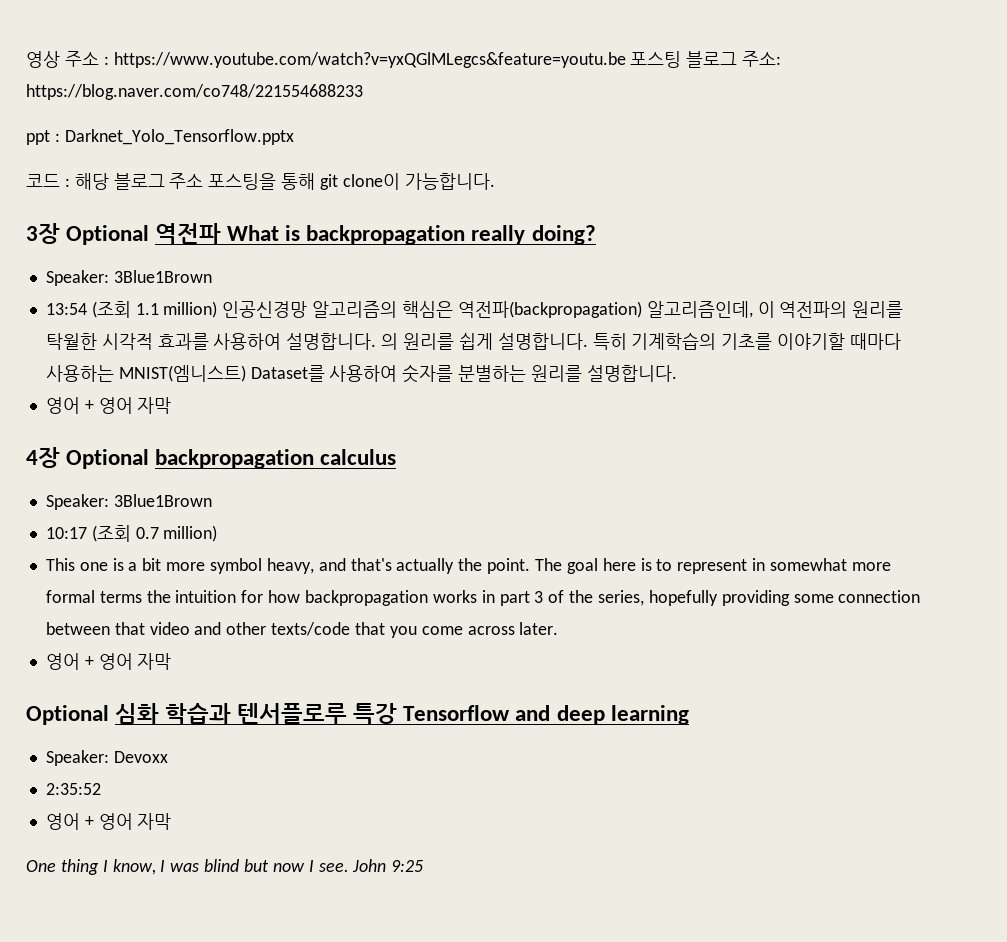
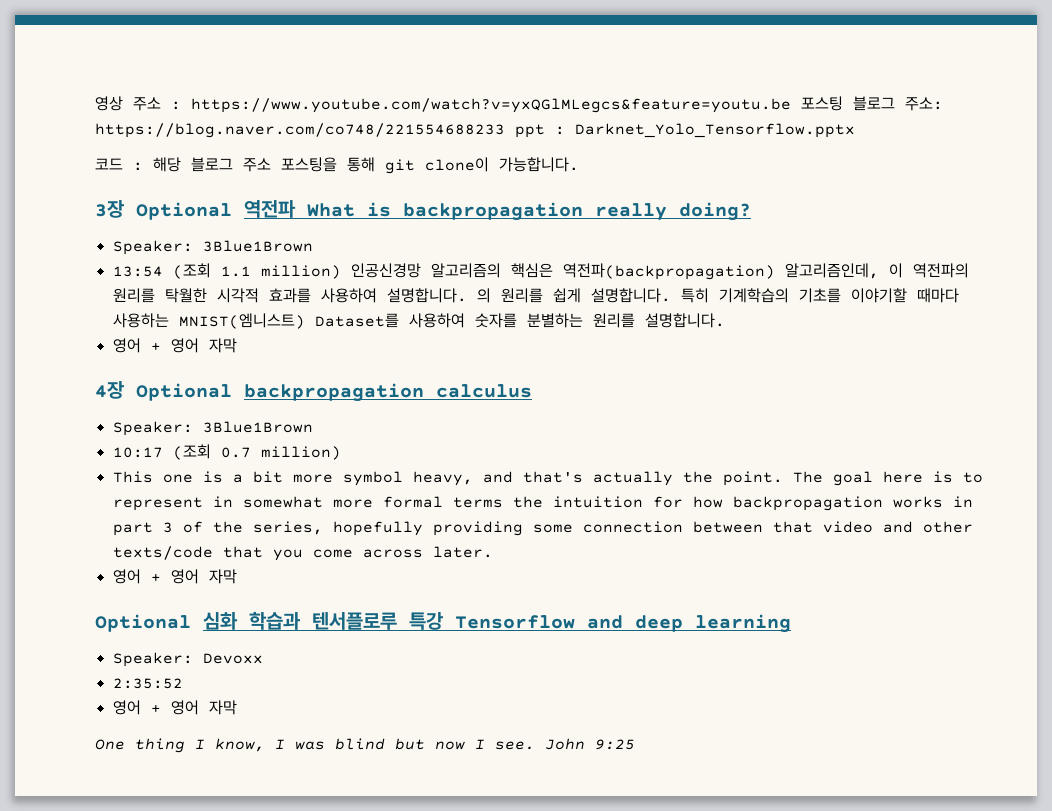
(363, 92) // -> (505, 130) none

